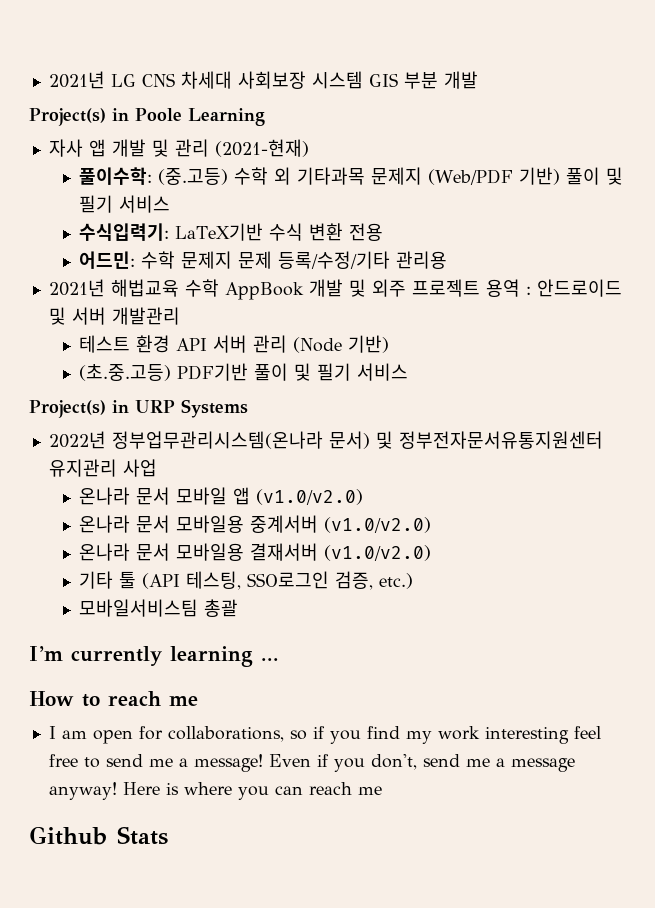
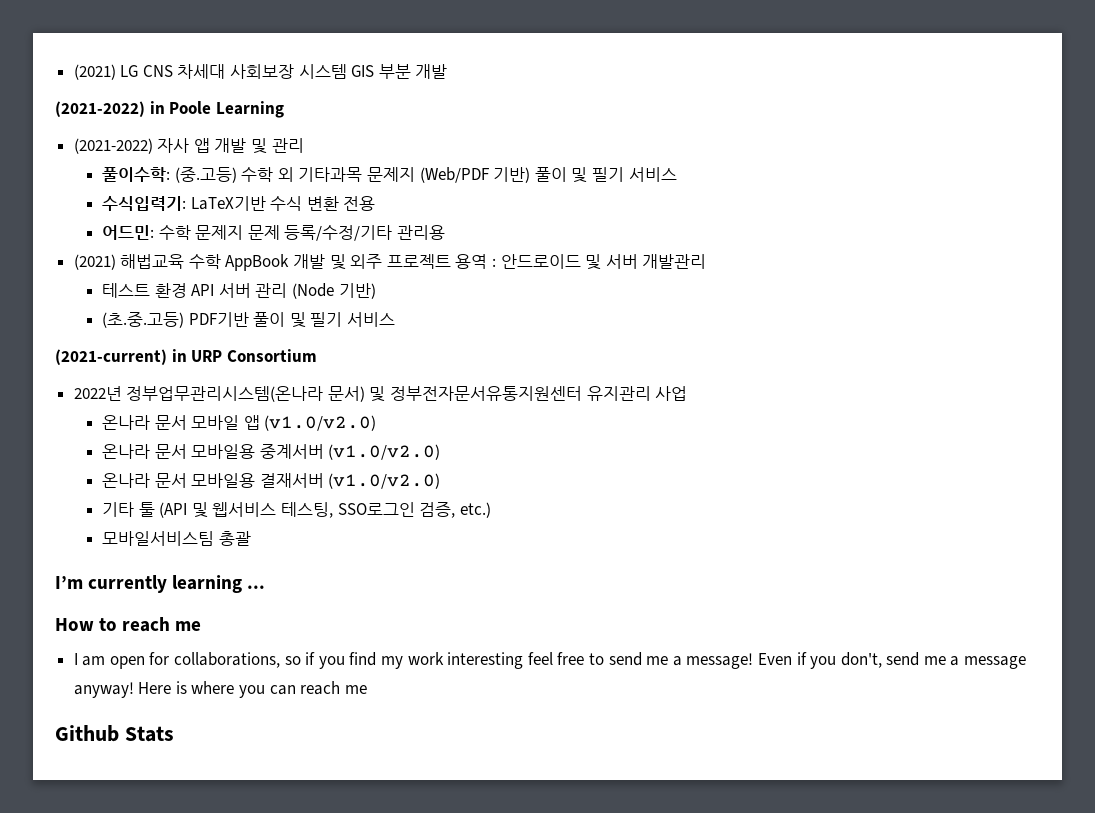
[48,71,105,89] 2021년 -> [73,64,116,80] (2021)
[29,108,106,126] Project(s) -> [55,101,145,117] (2021-2022)
(265, 117) none -> [73,138,153,154] (2021-2022)
[214,139,309,157] (2021-현재) -> (304, 145) none
[48,279,105,297] 2021년 -> [73,254,116,270] (2021)
[29,400,106,418] Project(s) -> [55,349,167,365] (2021-current)
[181,399,248,418] Systems -> [226,349,317,362] Consortium
(180, 581) none -> [191,502,277,518] 및 웹서비스

